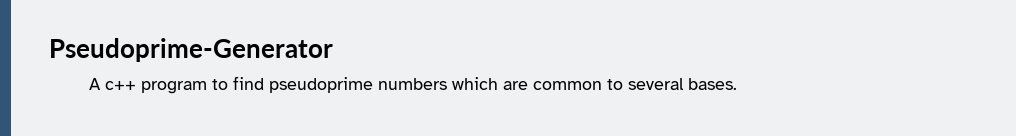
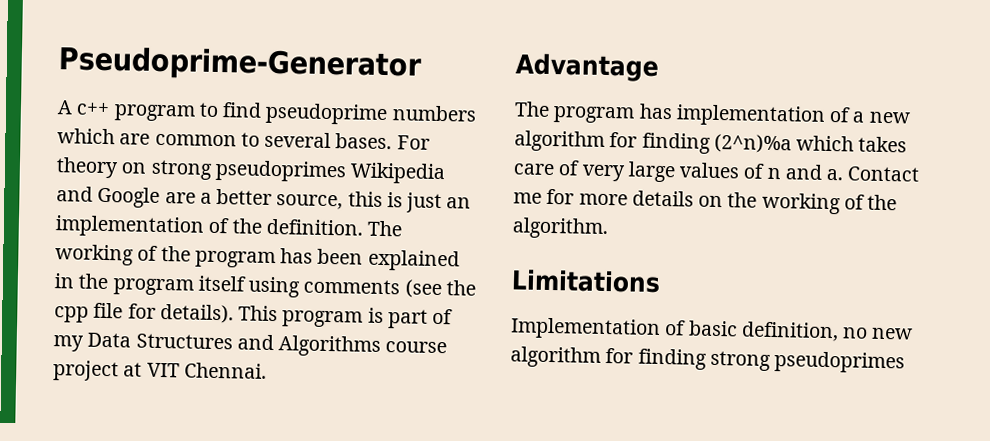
(738, 84) none -> [396,135,430,150] [56,157,447,185] [56,186,472,214] [55,215,403,238] [55,244,460,272] [54,273,476,299] [54,302,454,329] [53,332,448,357] [53,360,267,382] [515,53,659,82] [514,101,911,127] [514,130,908,154] [513,160,921,183] [513,188,898,215] [512,217,609,240] [511,269,661,293] [510,317,914,342] [510,346,906,374] For theory on strong pseudoprimes Wikipedia and Google are a better source, this is just an implementation of the definition. The working of the program has been explained in the program itself using comments (see the cpp file for details). This program is part of my Data Structures and Algorithms course project at VIT Chennai. // Advantage // The program has implementation of a new algorithm for finding (2^n)%a which takes care of very large values of n and a. Contact me for more details on the working of the algorithm. // Limitations // Implementation of basic definition, no new algorithm for finding strong pseudoprimes

